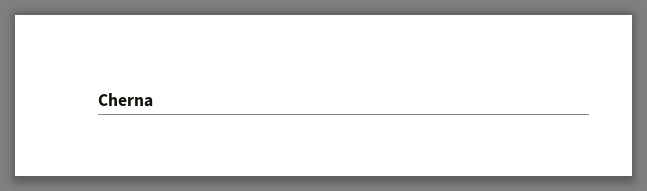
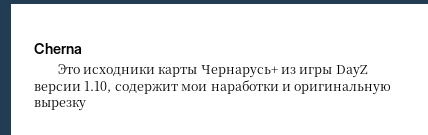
(153, 100) none -> [57,64,368,78] [34,80,392,95] [34,99,86,111] // Это исходники карты Чернарусь+ из игры DayZ версии 1.10, содержит мои наработки и оригинальную вырезку

